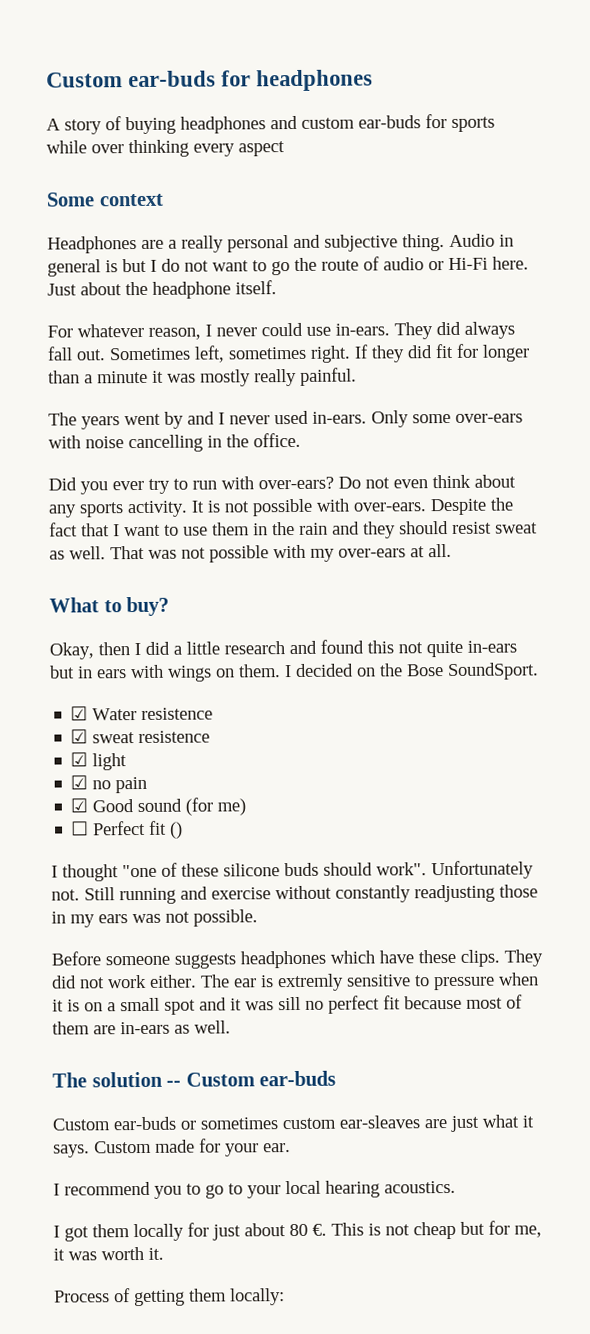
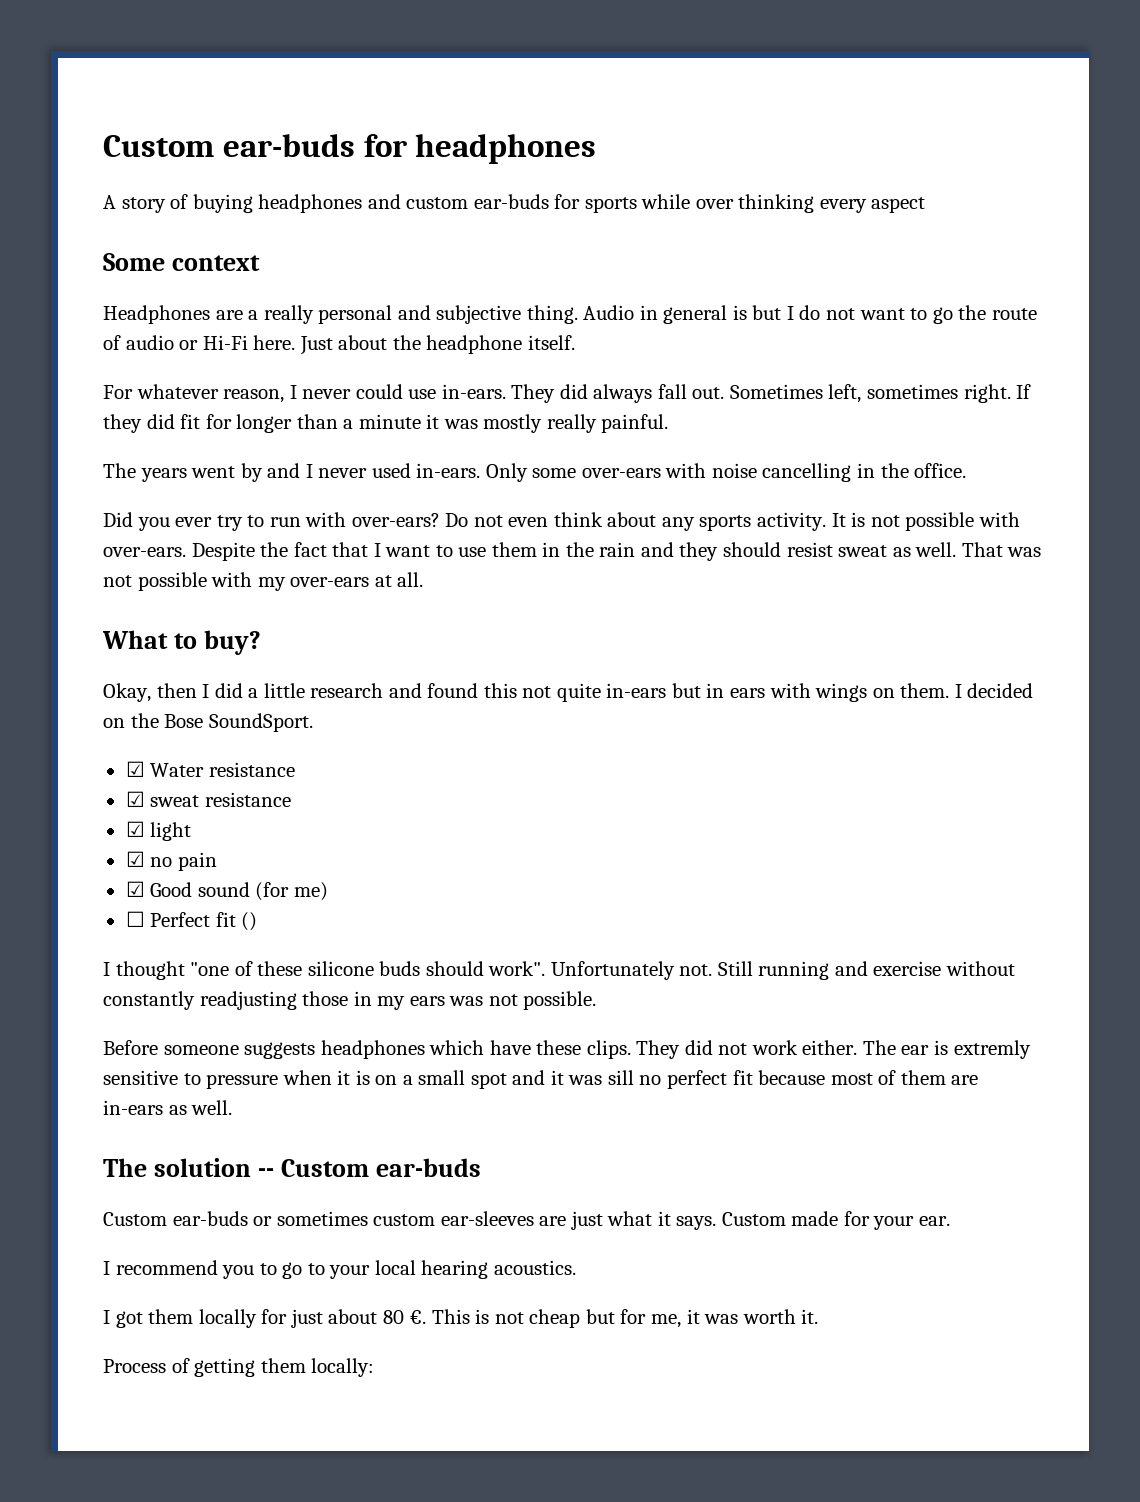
[141,707,214,720] resistence -> [208,762,295,777] resistance
[138,730,211,744] resistence -> [204,792,291,807] resistance
[339,1115,420,1129] ear-sleaves -> [440,1211,534,1226] ear-sleeves

